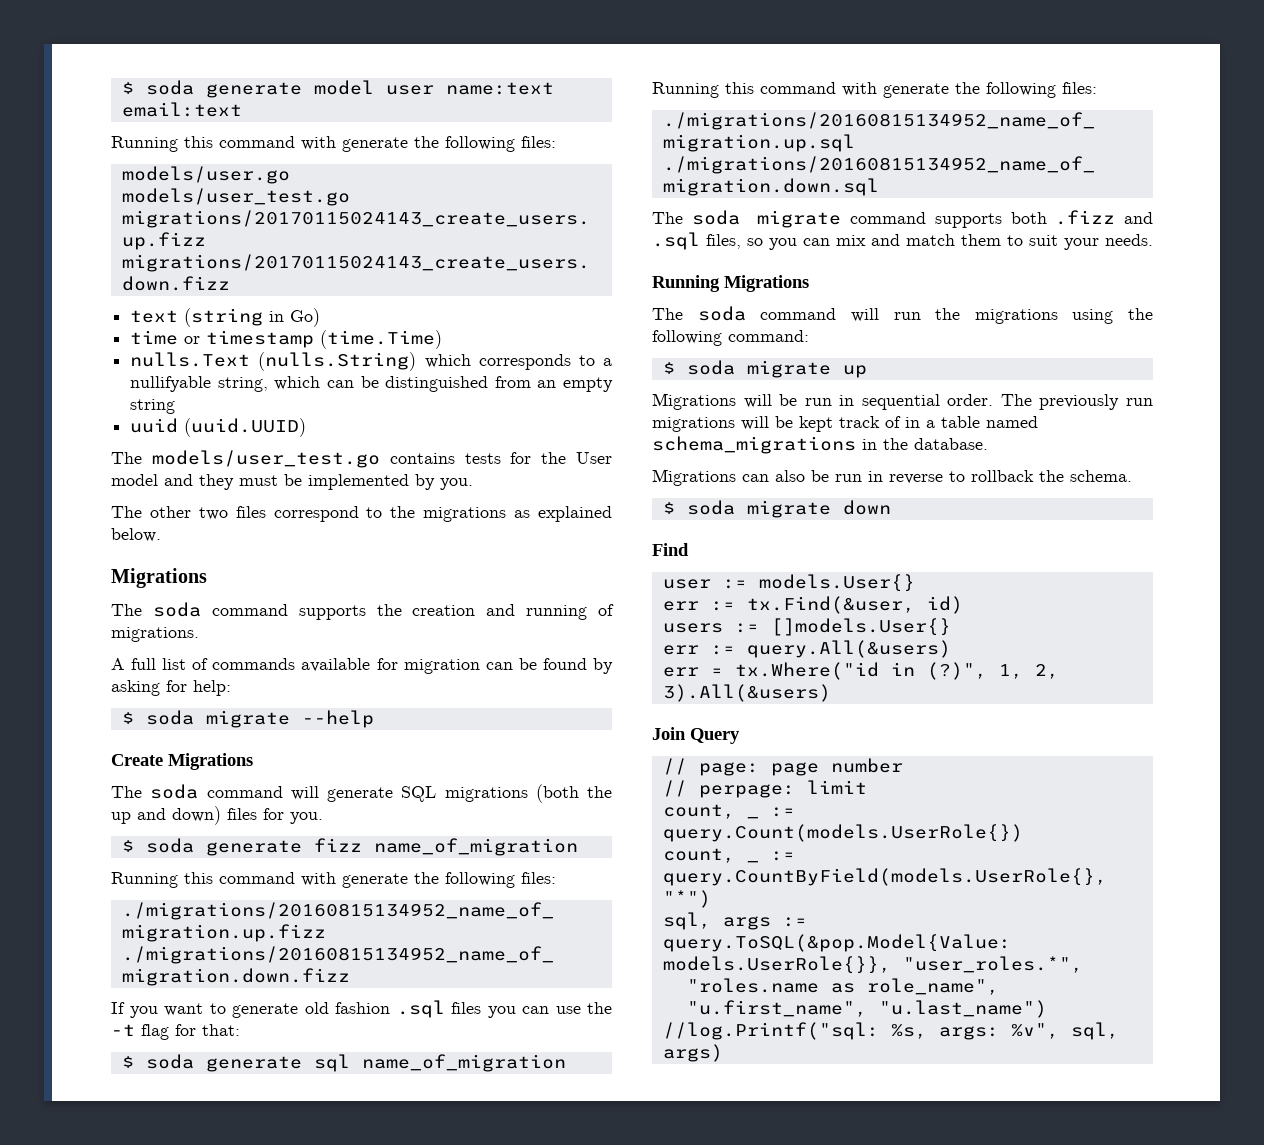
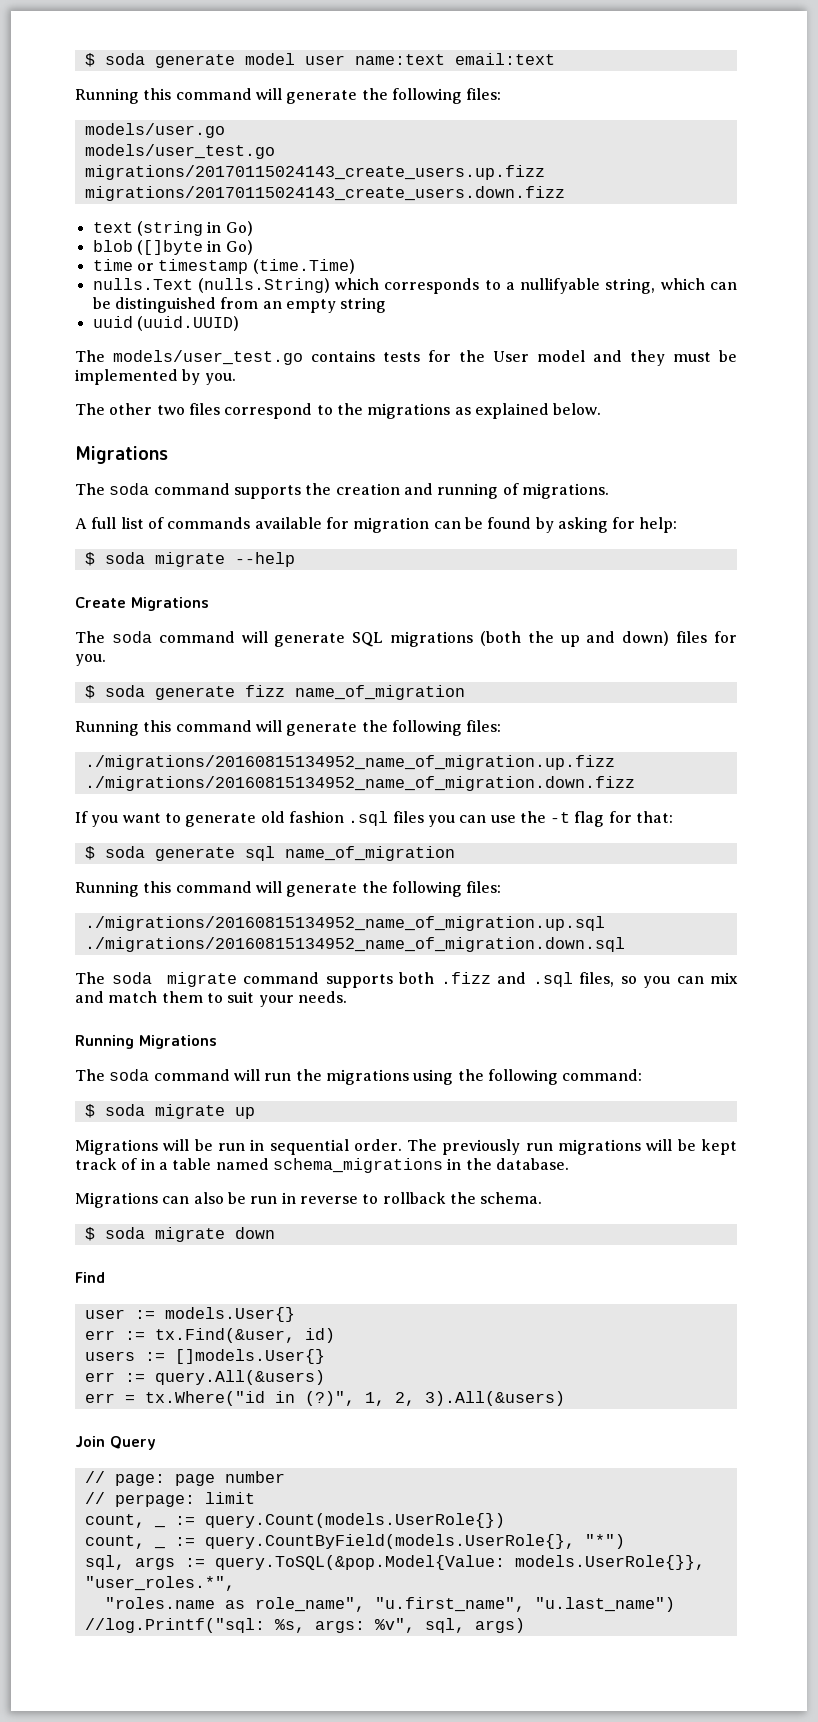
[301,136,336,150] with -> [255,88,282,100] will
(321, 317) none -> [92,240,253,255] // blob ([]byte in Go)
[301,872,336,886] with -> [255,720,282,732] will
[842,82,877,96] with -> [255,881,282,893] will

